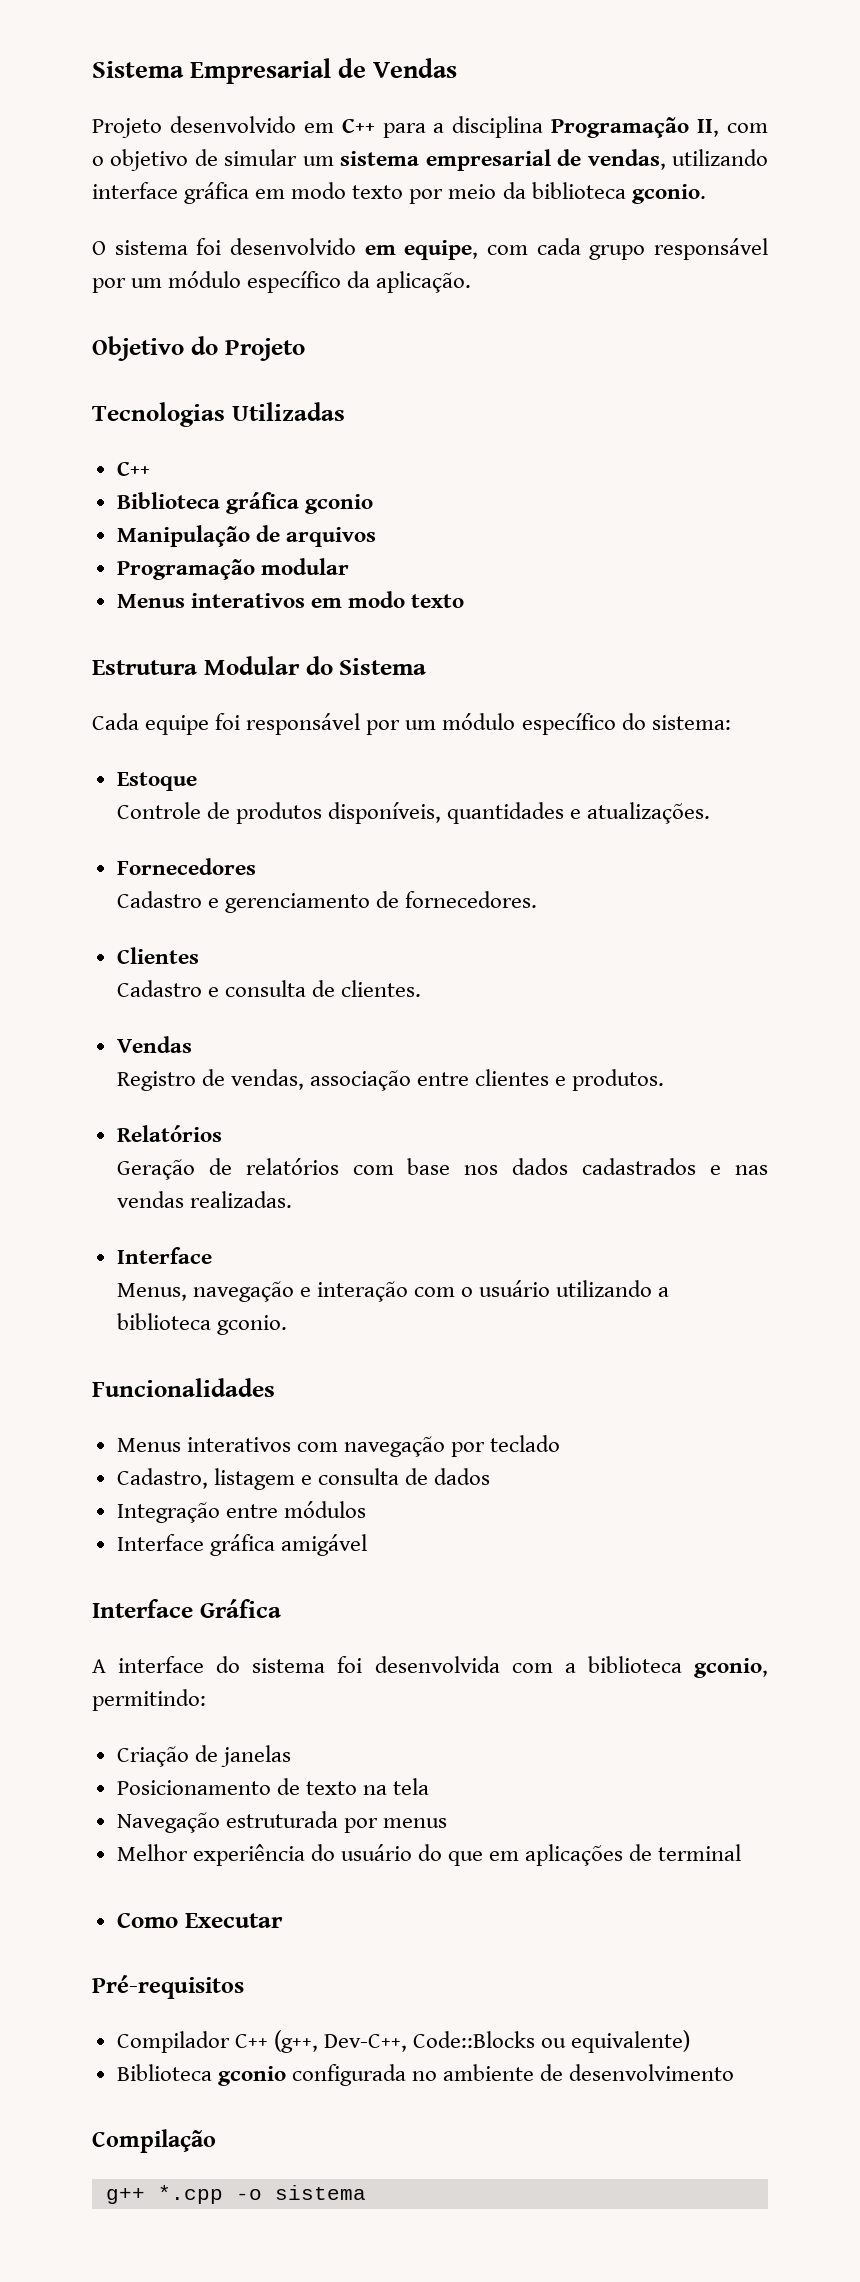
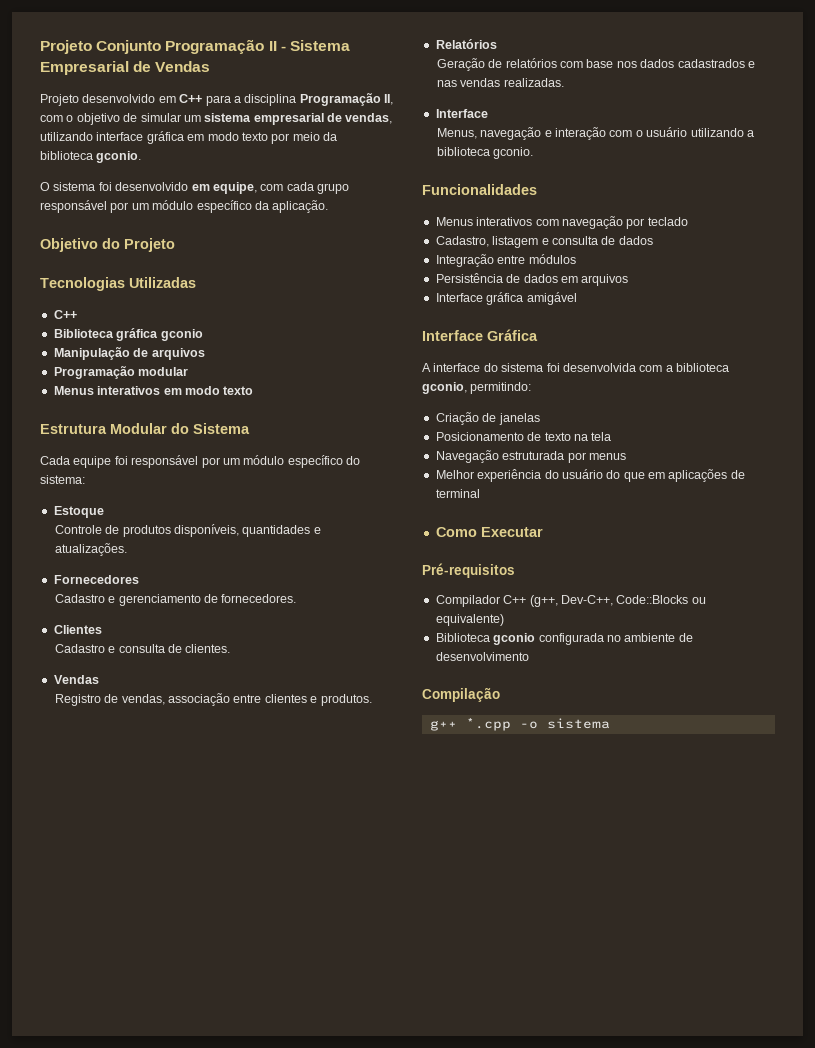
(92, 69) none -> [40,39,286,54] Projeto Conjunto Programação II -
(366, 1509) none -> [435,273,629,286] // Persistência de dados em arquivos

